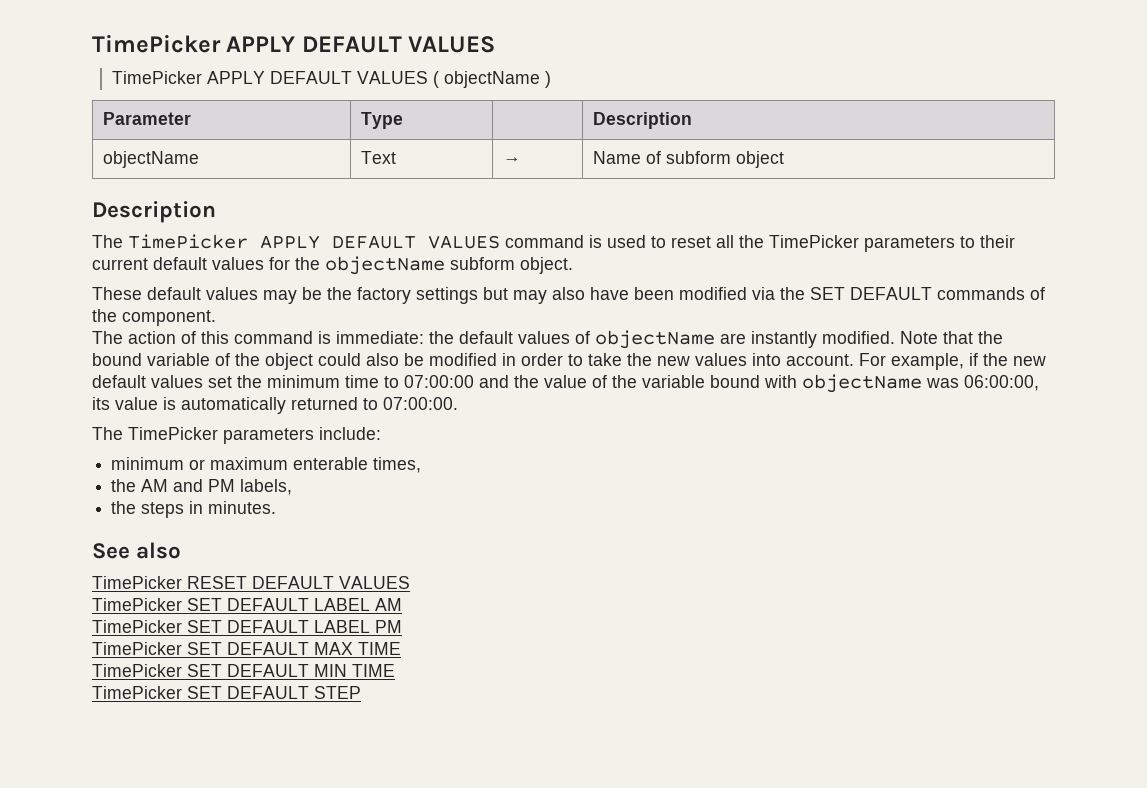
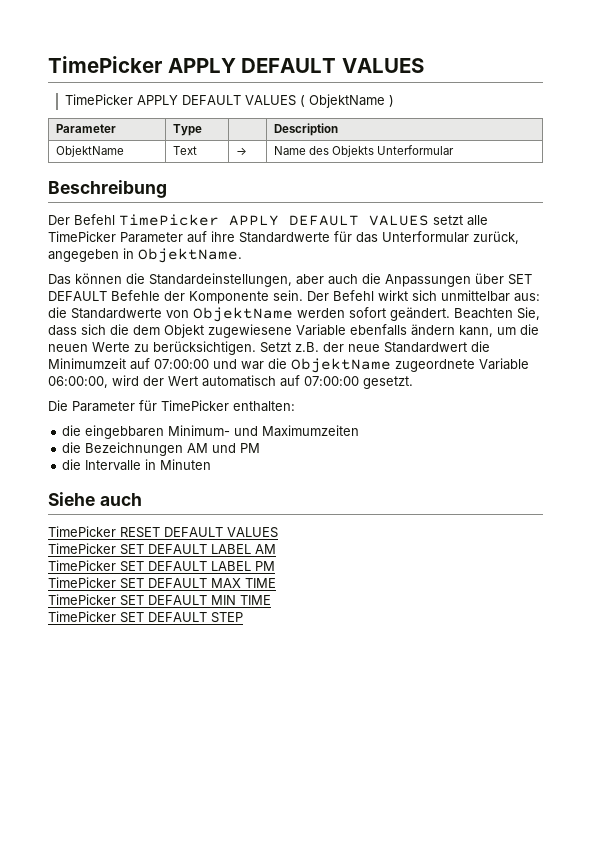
[443,71,540,88] objectName -> [309,94,386,108] ObjektName
[103,151,200,168] objectName -> [55,145,124,157] ObjektName
[646,151,785,168] [92,201,216,223] [92,234,1015,252] [92,256,573,275] [92,287,1045,304] [92,309,216,326] [92,330,1003,349] [92,353,1046,370] [92,374,1039,393] [92,397,458,414] [92,427,381,444] [111,457,422,473] [111,479,293,495] [111,501,277,518] [92,542,182,559] of subform object // Description // The TimePicker APPLY DEFAULT VALUES command is used to reset all the TimePicker parameters to their current default values for the objectName subform object. // These default values may be the factory settings but may also have been modified via the SET DEFAULT commands of the component. // The action of this command is immediate: the default values of objectName are instantly modified. Note that the bound variable of the object could also be modified in order to take the new values into account. For example, if the new default values set the minimum time to 07:00:00 and the value of the variable bound with objectName was 06:00:00, its value is automatically returned to 07:00:00. // The TimePicker parameters include: // minimum or maximum enterable times, // the AM and PM labels, // the steps in minutes. // See also -> [308,145,455,157] [48,180,167,198] [48,214,488,226] [48,231,519,244] [48,248,242,263] [48,273,532,287] [48,290,540,304] [48,307,540,322] [48,324,539,338] [48,341,490,355] [48,358,529,373] [48,375,413,389] [48,400,295,412] [62,425,360,439] [62,442,261,456] [62,459,212,471] [48,492,142,506] des Objekts Unterformular // Beschreibung // Der Befehl TimePicker APPLY DEFAULT VALUES setzt alle TimePicker Parameter auf ihre Standardwerte für das Unterformular zurück, angegeben in ObjektName. // Das können die Standardeinstellungen, aber auch die Anpassungen über SET DEFAULT Befehle der Komponente sein. Der Befehl wirkt sich unmittelbar aus: die Standardwerte von ObjektName werden sofort geändert. Beachten Sie, dass sich die dem Objekt zugewiesene Variable ebenfalls ändern kann, um die neuen Werte zu berücksichtigen. Setzt z.B. der neue Standardwert die Minimumzeit auf 07:00:00 und war die ObjektName zugeordnete Variable 06:00:00, wird der Wert automatisch auf 07:00:00 gesetzt. // Die Parameter für TimePicker enthalten: // die eingebbaren Minimum- und Maximumzeiten // die Bezeichnungen AM und PM // die Intervalle in Minuten // Siehe auch

